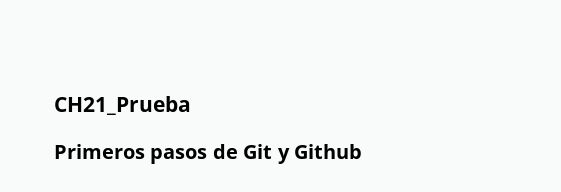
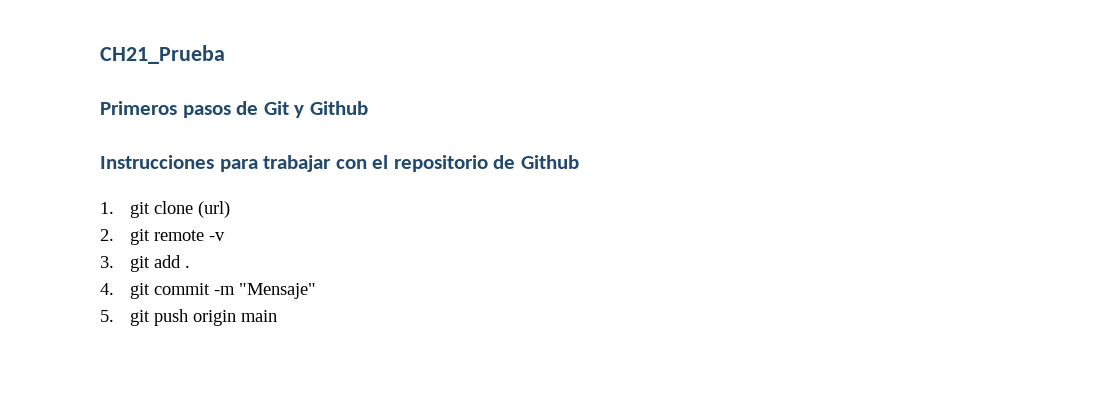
(362, 151) none -> [100,155,579,172] [100,201,231,218] [100,229,226,245] [100,255,191,272] [100,283,317,299] [100,309,278,326] // Instrucciones para trabajar con el repositorio de Github // 1. git clone (url) // 2. git remote -v // 3. git add . // 4. git commit -m "Mensaje" // 5. git push origin main

